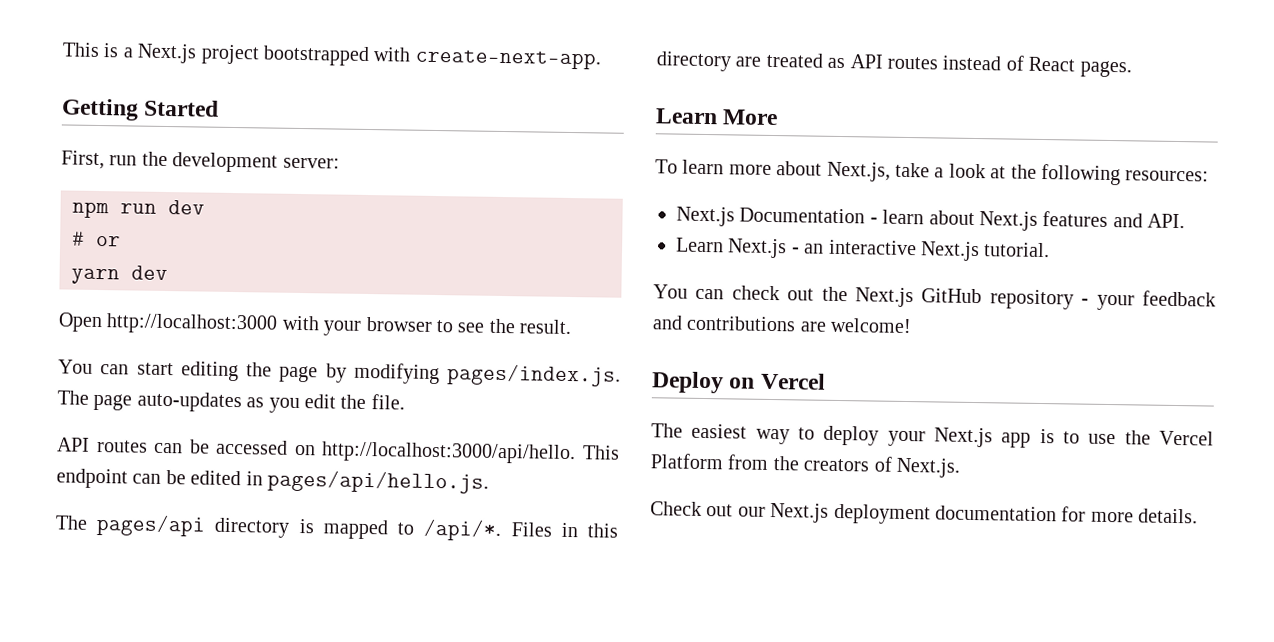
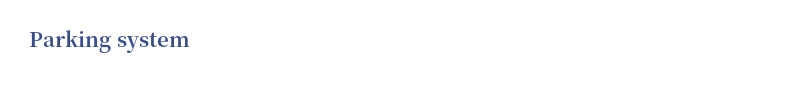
[62,42,601,70] [61,98,220,121] [61,150,340,173] [72,200,205,219] [72,231,121,247] [71,265,168,285] [58,312,573,336] [58,359,621,387] [57,390,405,414] [57,437,620,465] [56,468,489,494] [55,514,618,542] [656,51,1132,78] [655,108,779,126] [655,159,1210,186] [676,206,1186,231] [676,237,1051,262] [653,284,1216,311] [652,315,913,334] [651,371,826,394] [651,423,1214,448] [650,453,960,478] [650,501,1199,525] This is a Next.js project bootstrapped with create-next-app. // Getting Started // First, run the development server: // npm run dev // # or // yarn dev // Open http://localhost:3000 with your browser to see the result. // You can start editing the page by modifying pages/index.js. The page auto-updates as you edit the file. // API routes can be accessed on http://localhost:3000/api/hello. This endpoint can be edited in pages/api/hello.js. // The pages/api directory is mapped to /api/*. Files in this directory are treated as API routes instead of React pages. // Learn More // To learn more about Next.js, take a look at the following resources: // Next.js Documentation - learn about Next.js features and API. // Learn Next.js - an interactive Next.js tutorial. // You can check out the Next.js GitHub repository - your feedback and contributions are welcome! // Deploy on Vercel // The easiest way to deploy your Next.js app is to use the Vercel Platform from the creators of Next.js. // Check out our Next.js deployment documentation for more details. -> [29,30,190,53] Parking system

